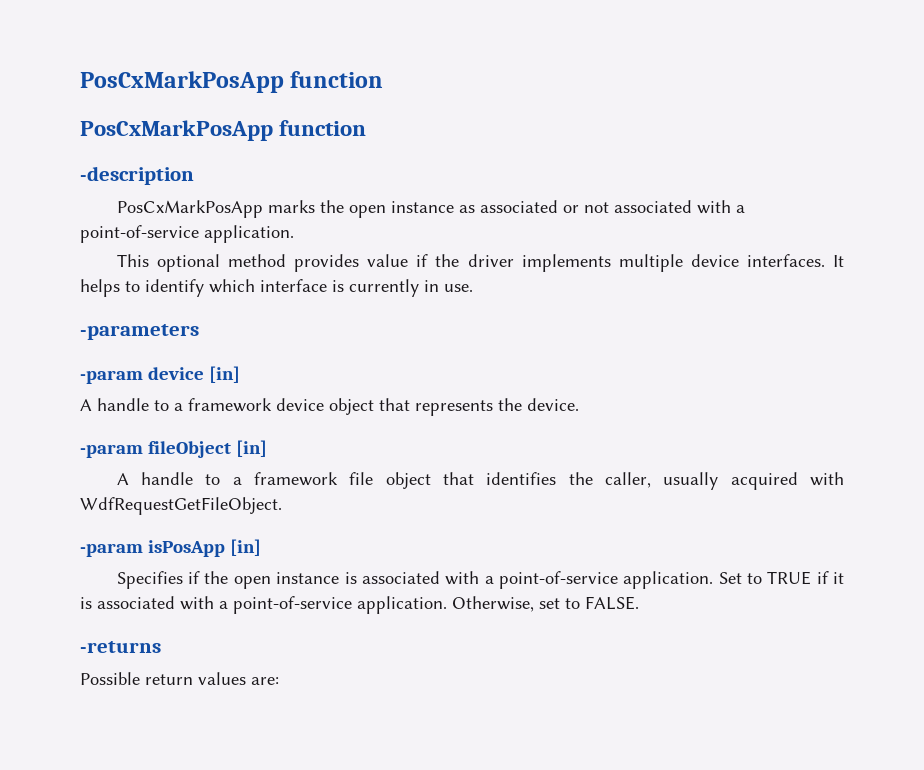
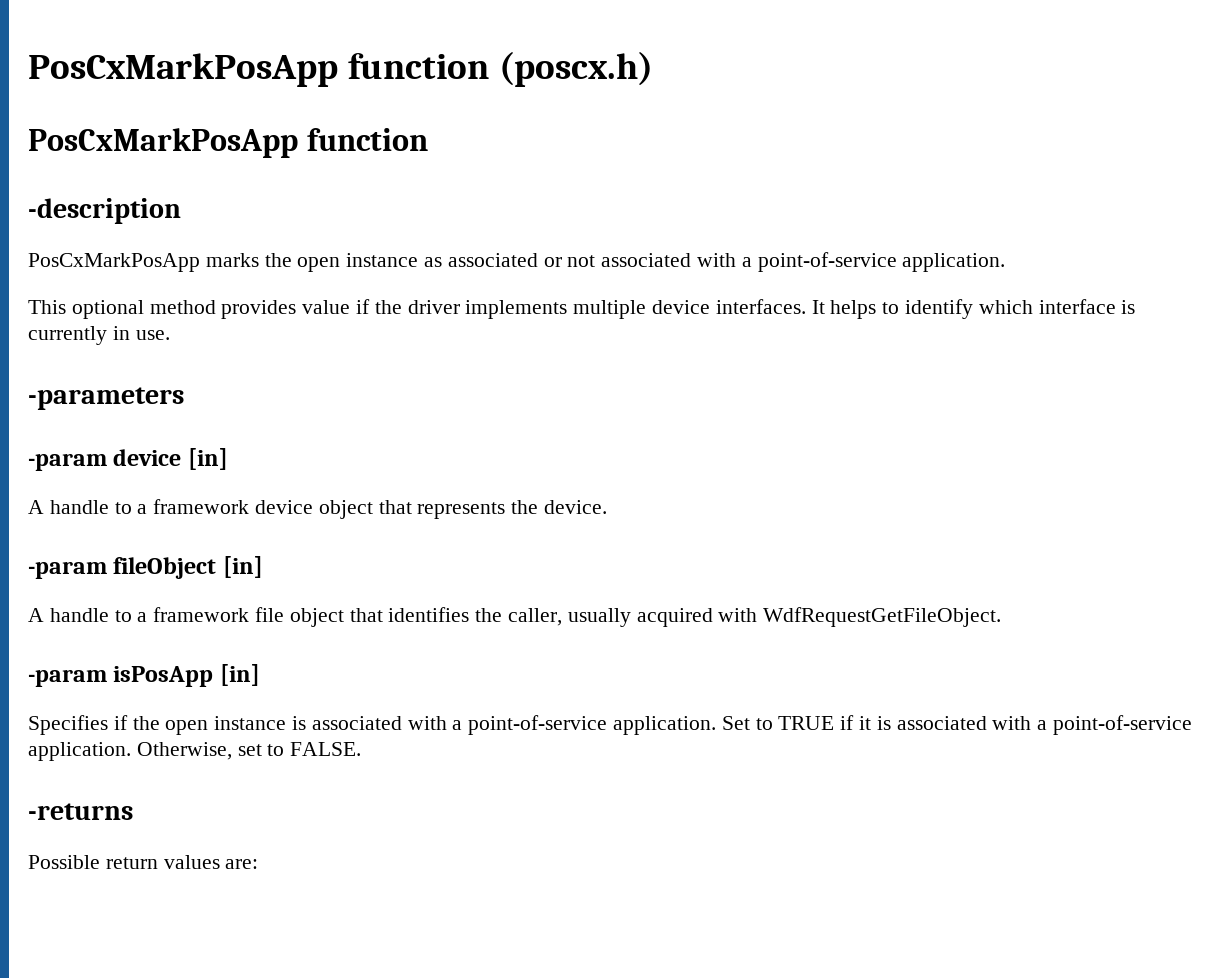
[80,71,384,93] PosCxMarkPosApp function -> [28,51,653,87] PosCxMarkPosApp function (poscx.h)

